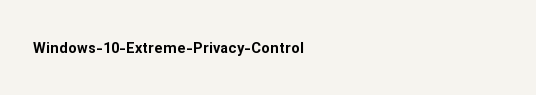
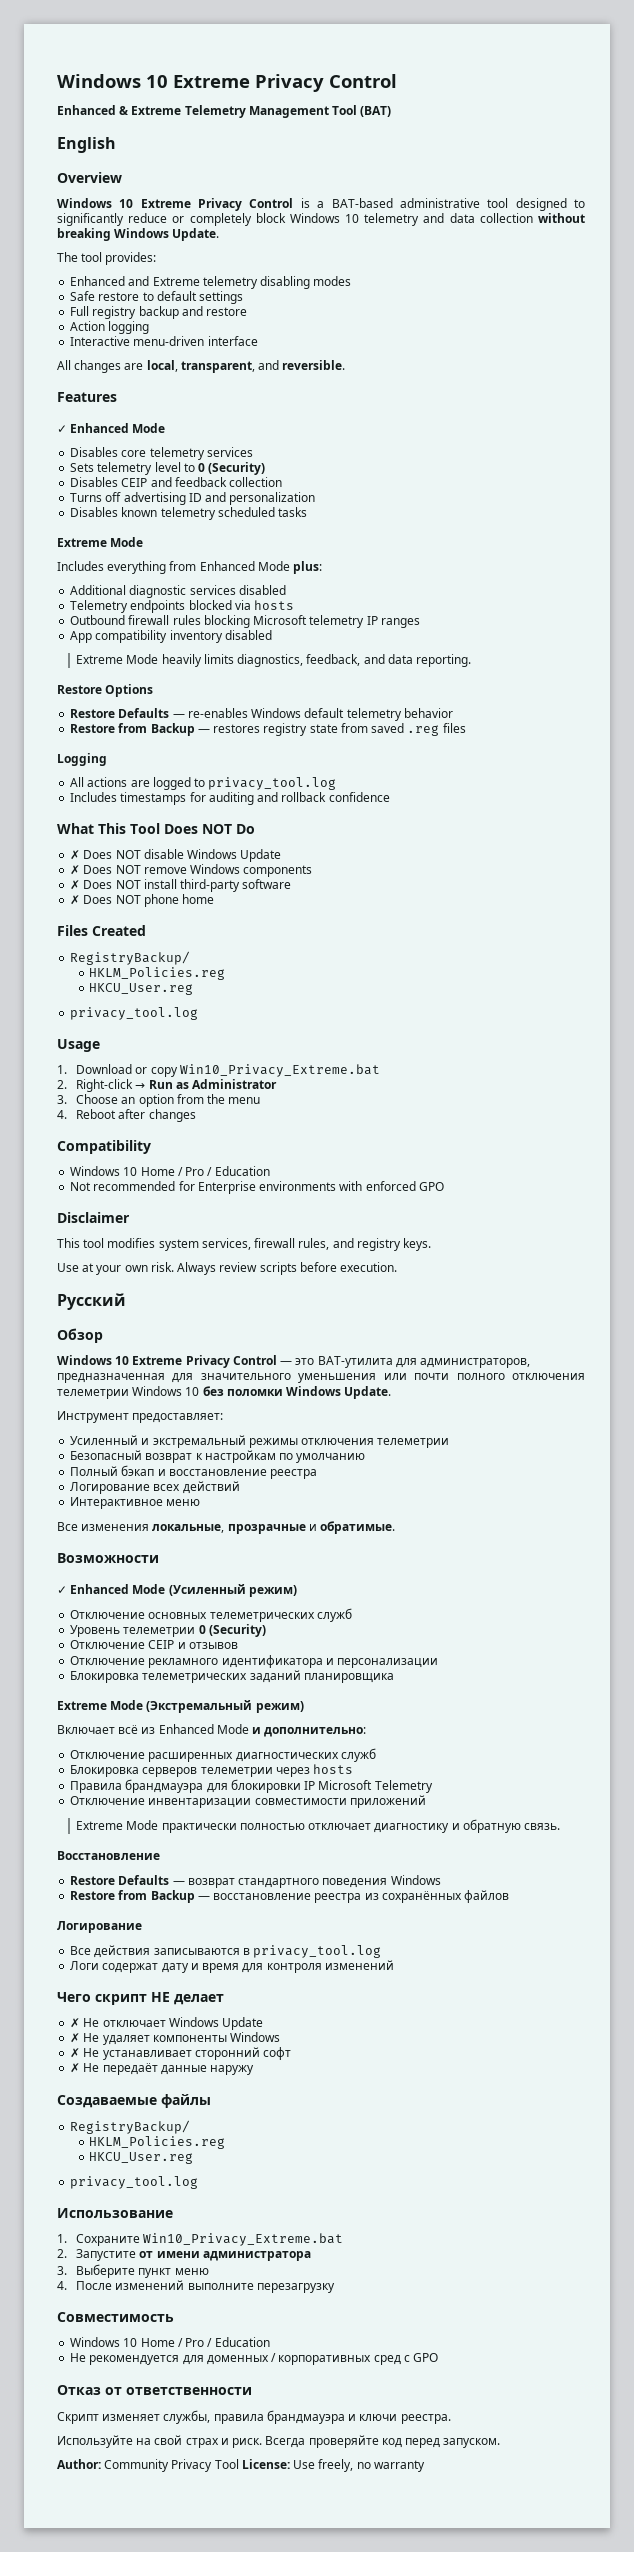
[33,42,304,56] Windows-10-Extreme-Privacy-Control -> [57,74,397,92] [57,105,392,118] [57,137,116,153] [57,172,122,183] [57,198,586,211] [57,213,585,226] [57,228,220,241] [57,252,157,265] [70,276,352,289] [70,291,244,304] [70,306,248,319] [70,321,150,334] [70,336,258,346] [57,360,346,373] [57,392,117,402] [57,423,166,433] [70,447,253,460] [70,462,266,475] [70,477,283,487] [70,492,316,505] [70,507,308,520] [57,537,144,547] [57,561,323,574] [70,585,286,598] [70,600,295,613] [70,615,420,628] [70,630,272,643] [76,654,472,667] [57,684,154,697] [70,708,453,721] [70,723,466,736] [57,753,107,766] [70,777,337,790] [70,792,390,805] [57,823,255,834] [70,849,282,862] [70,864,313,877] [70,879,292,892] [70,894,215,907] [57,925,146,936] [70,951,191,965] [89,967,226,980] [89,983,194,995] [70,1007,199,1020] [57,1039,100,1052] [57,1064,380,1077] [57,1079,278,1092] [57,1094,261,1107] [57,1109,196,1122] [57,1140,151,1154] [70,1166,270,1176] [70,1181,444,1194] [57,1212,130,1223] [57,1238,432,1251] [57,1262,398,1275] [57,1293,126,1310] [57,1328,103,1343] [57,1355,531,1368] [57,1373,585,1383] [57,1386,392,1399] [57,1411,224,1423] [70,1435,450,1448] [70,1450,366,1463] [70,1465,318,1479] [70,1481,240,1494] [70,1497,201,1509] [57,1521,396,1534] [57,1553,159,1563] [57,1584,297,1597] [70,1608,352,1622] [70,1624,266,1637] [70,1640,238,1649] [70,1655,439,1668] [70,1670,394,1683] [57,1700,304,1713] [57,1724,367,1737] [70,1748,376,1762] [70,1764,354,1777] [70,1779,433,1793] [70,1795,426,1808] [76,1819,561,1833] [57,1851,160,1860] [70,1875,441,1888] [70,1890,510,1903] [57,1921,142,1933] [70,1945,382,1958] [70,1960,394,1973] [57,1992,224,2005] [70,2017,264,2030] [70,2032,281,2045] [70,2047,292,2060] [70,2063,255,2075] [57,2094,211,2108] [70,2120,191,2134] [89,2136,226,2149] [89,2152,194,2164] [70,2176,199,2189] [57,2208,173,2218] [57,2233,344,2246] [57,2249,311,2261] [57,2264,209,2278] [57,2280,335,2293] [57,2312,174,2322] [70,2337,270,2347] [70,2353,439,2365] [57,2385,252,2395] [57,2410,451,2424] [57,2435,501,2448] [57,2459,425,2472] Windows 10 Extreme Privacy Control // Enhanced & Extreme Telemetry Management Tool (BAT) // English // Overview // Windows 10 Extreme Privacy Control is a BAT-based administrative tool designed to significantly reduce or completely block Windows 10 telemetry and data collection without breaking Windows Update. // The tool provides: // Enhanced and Extreme telemetry disabling modes // Safe restore to default settings // Full registry backup and restore // Action logging // Interactive menu-driven interface // All changes are local, transparent, and reversible. // Features // ✓ Enhanced Mode // Disables core telemetry services // Sets telemetry level to 0 (Security) // Disables CEIP and feedback collection // Turns off advertising ID and personalization // Disables known telemetry scheduled tasks // Extreme Mode // Includes everything from Enhanced Mode plus: // Additional diagnostic services disabled // Telemetry endpoints blocked via hosts // Outbound firewall rules blocking Microsoft telemetry IP ranges // App compatibility inventory disabled // Extreme Mode heavily limits diagnostics, feedback, and data reporting. // Restore Options // Restore Defaults — re-enables Windows default telemetry behavior // Restore from Backup — restores registry state from saved .reg files // Logging // All actions are logged to privacy_tool.log // Includes timestamps for auditing and rollback confidence // What This Tool Does NOT Do // ✗ Does NOT disable Windows Update // ✗ Does NOT remove Windows components // ✗ Does NOT install third-party software // ✗ Does NOT phone home // Files Created // RegistryBackup/ // HKLM_Policies.reg // HKCU_User.reg // privacy_tool.log // Usage // 1. Download or copy Win10_Privacy_Extreme.bat // 2. Right-click → Run as Administrator // 3. Choose an option from the menu // 4. Reboot after changes // Compatibility // Windows 10 Home / Pro / Education // Not recommended for Enterprise environments with enforced GPO // Disclaimer // This tool modifies system services, firewall rules, and registry keys. // Use at your own risk. Always review scripts before execution. // Русский // Обзор // Windows 10 Extreme Privacy Control — это BAT-утилита для администраторов, предназначенная для значительного уменьшения или почти полного отключения телеметрии Windows 10 без поломки Windows Update. // Инструмент предоставляет: // Усиленный и экстремальный режимы отключения телеметрии // Безопасный возврат к настройкам по умолчанию // Полный бэкап и восстановление реестра // Логирование всех действий // Интерактивное меню // Все изменения локальные, прозрачные и обратимые. // Возможности // ✓ Enhanced Mode (Усиленный режим) // Отключение основных телеметрических служб // Уровень телеметрии 0 (Security) // Отключение CEIP и отзывов // Отключение рекламного идентификатора и персонализации // Блокировка телеметрических заданий планировщика // Extreme Mode (Экстремальный режим) // Включает всё из Enhanced Mode и дополнительно: // Отключение расширенных диагностических служб // Блокировка серверов телеметрии через hosts // Правила брандмауэра для блокировки IP Microsoft Telemetry // Отключение инвентаризации совместимости приложений // Extreme Mode практически полностью отключает диагностику и обратную связь. // Восстановление // Restore Defaults — возврат стандартного поведения Windows // Restore from Backup — восстановление реестра из сохранённых файлов // Логирование // Все действия записываются в privacy_tool.log // Логи содержат дату и время для контроля изменений // Чего скрипт НЕ делает // ✗ Не отключает Windows Update // ✗ Не удаляет компоненты Windows // ✗ Не устанавливает сторонний софт // ✗ Не передаёт данные наружу // Создаваемые файлы // RegistryBackup/ // HKLM_Policies.reg // HKCU_User.reg // privacy_tool.log // Использование // 1. Сохраните Win10_Privacy_Extreme.bat // 2. Запустите от имени администратора // 3. Выберите пункт меню // 4. После изменений выполните перезагрузку // Совместимость // Windows 10 Home / Pro / Education // Не рекомендуется для доменных / корпоративных сред с GPO // Отказ от ответственности // Скрипт изменяет службы, правила брандмауэра и ключи реестра. // Используйте на свой страх и риск. Всегда проверяйте код перед запуском. // Author: Community Privacy Tool License: Use freely, no warranty

